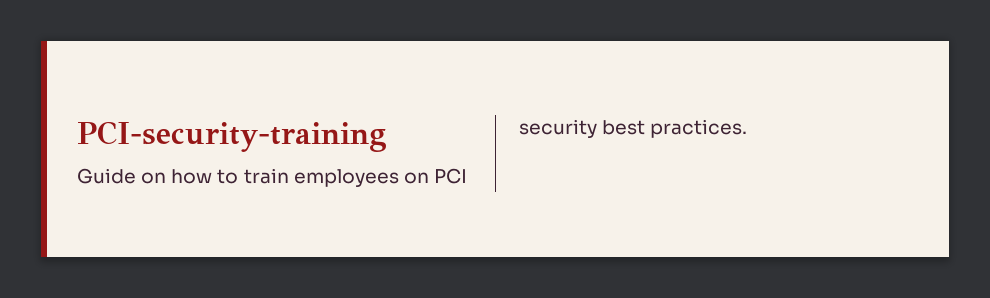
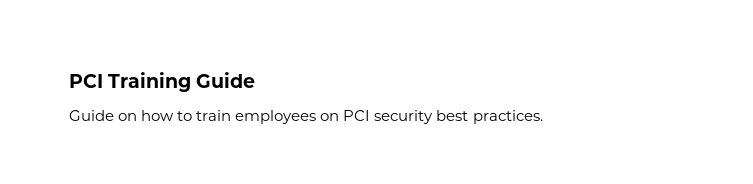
[77,121,386,152] PCI-security-training -> [69,72,256,92] PCI Training Guide

